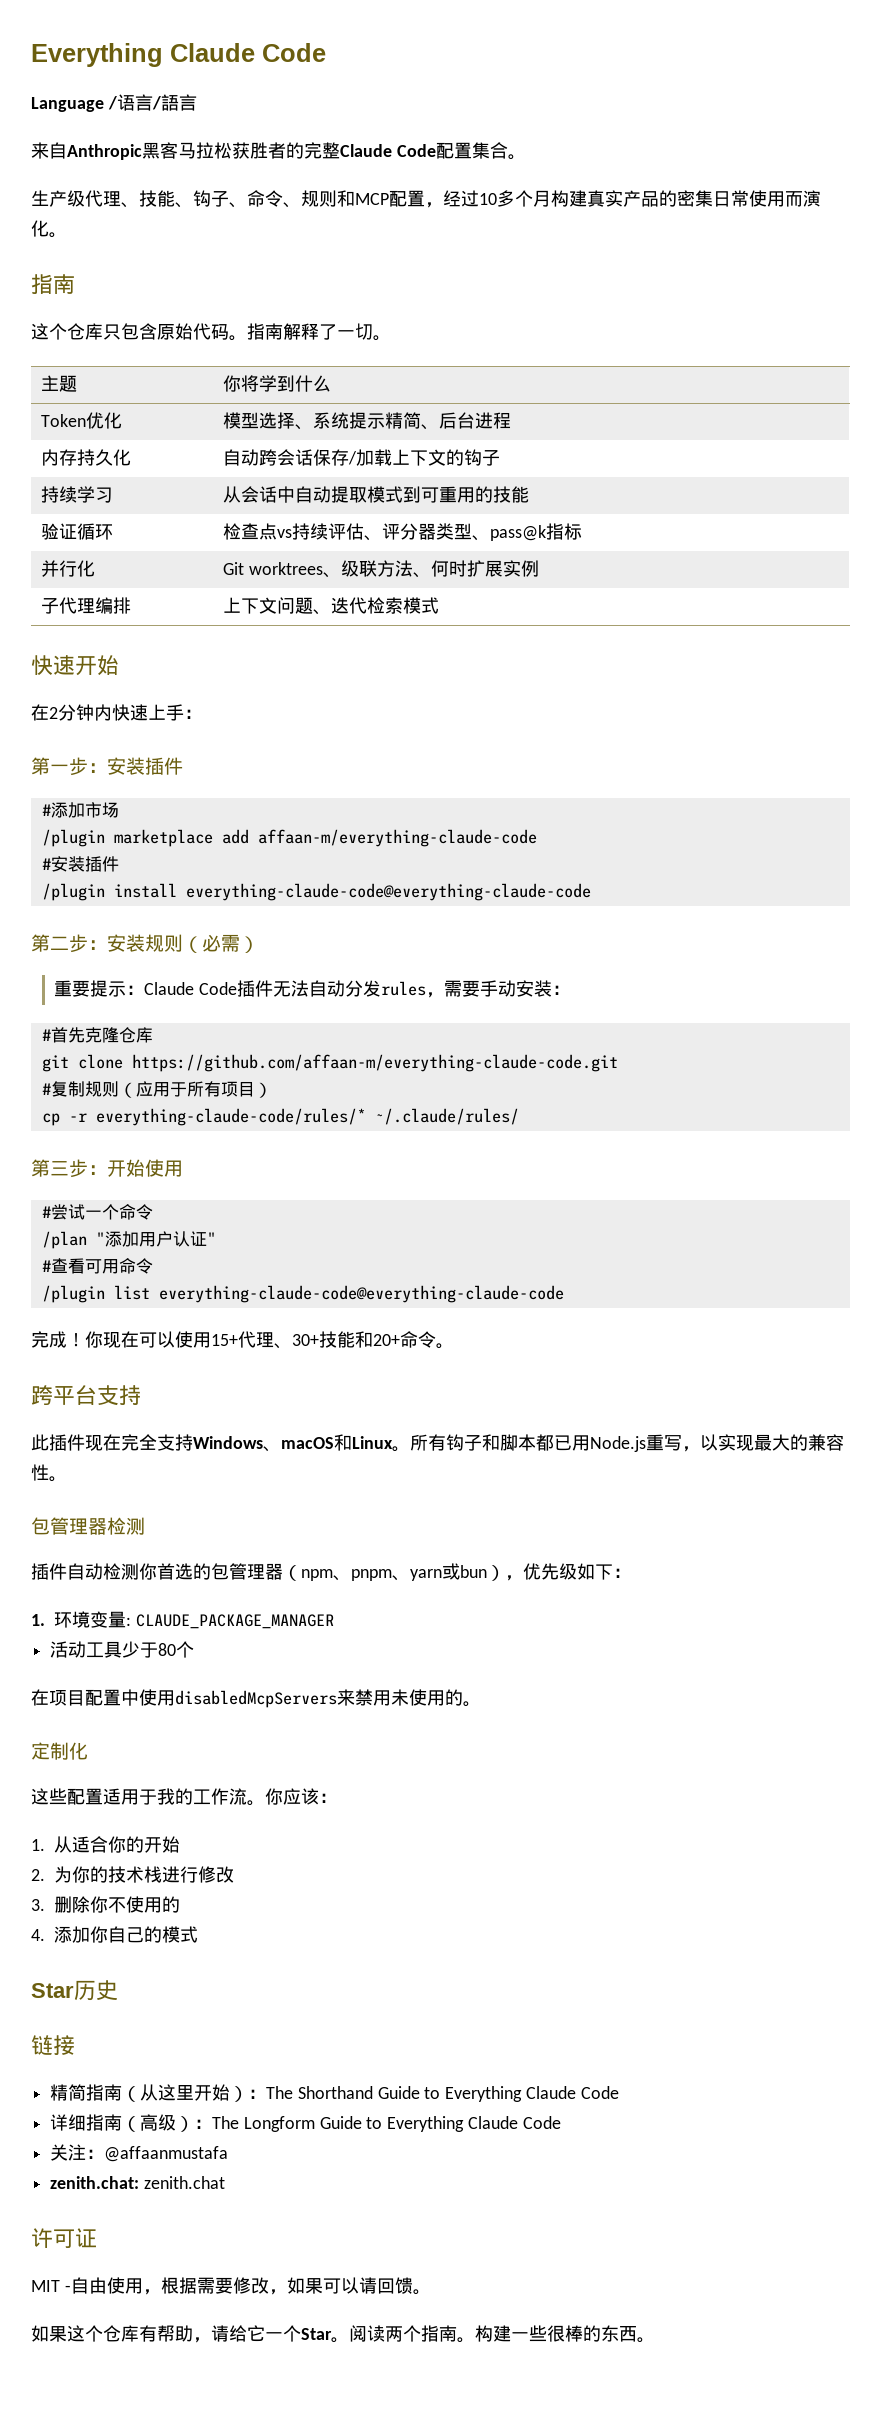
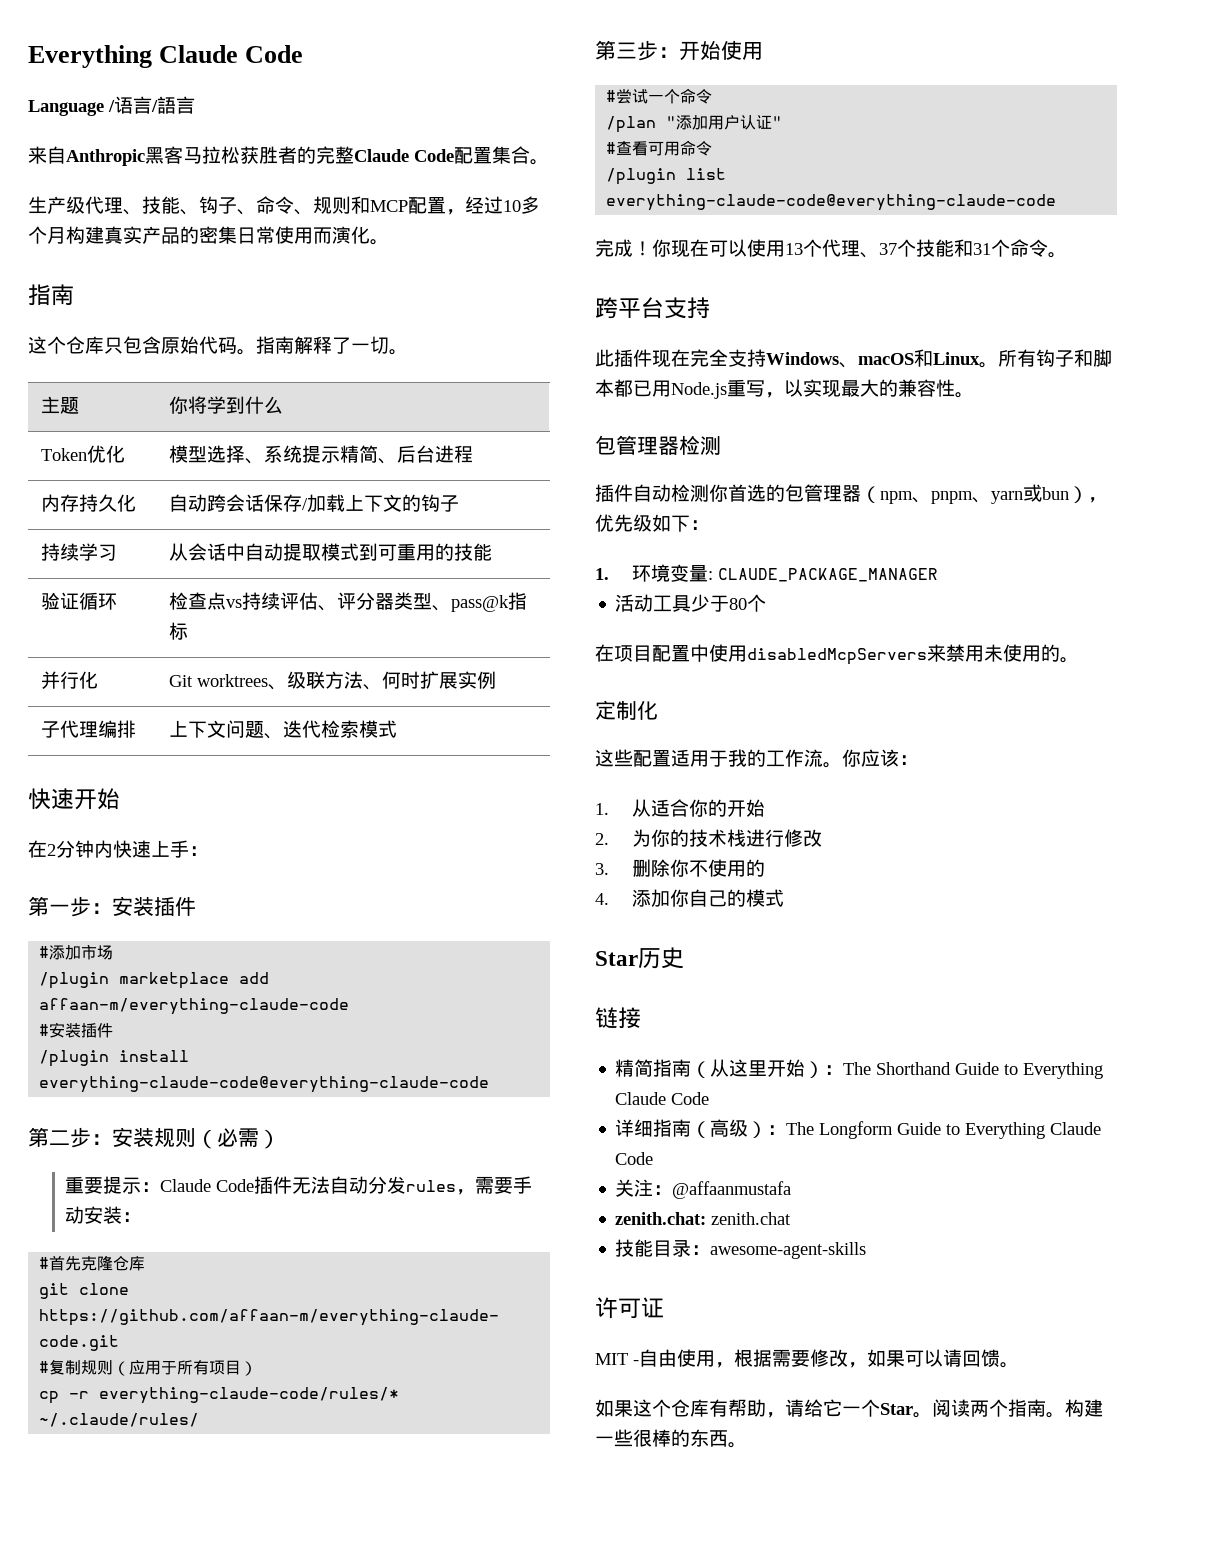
[211,1331,400,1349] 15+代理、30+技能和20+ -> [785,239,1010,258] 13个代理、37个技能和31个
(225, 2182) none -> [615,1239,867,1259] // 技能目录：awesome-agent-skills

